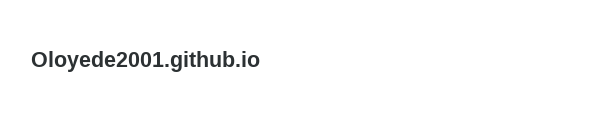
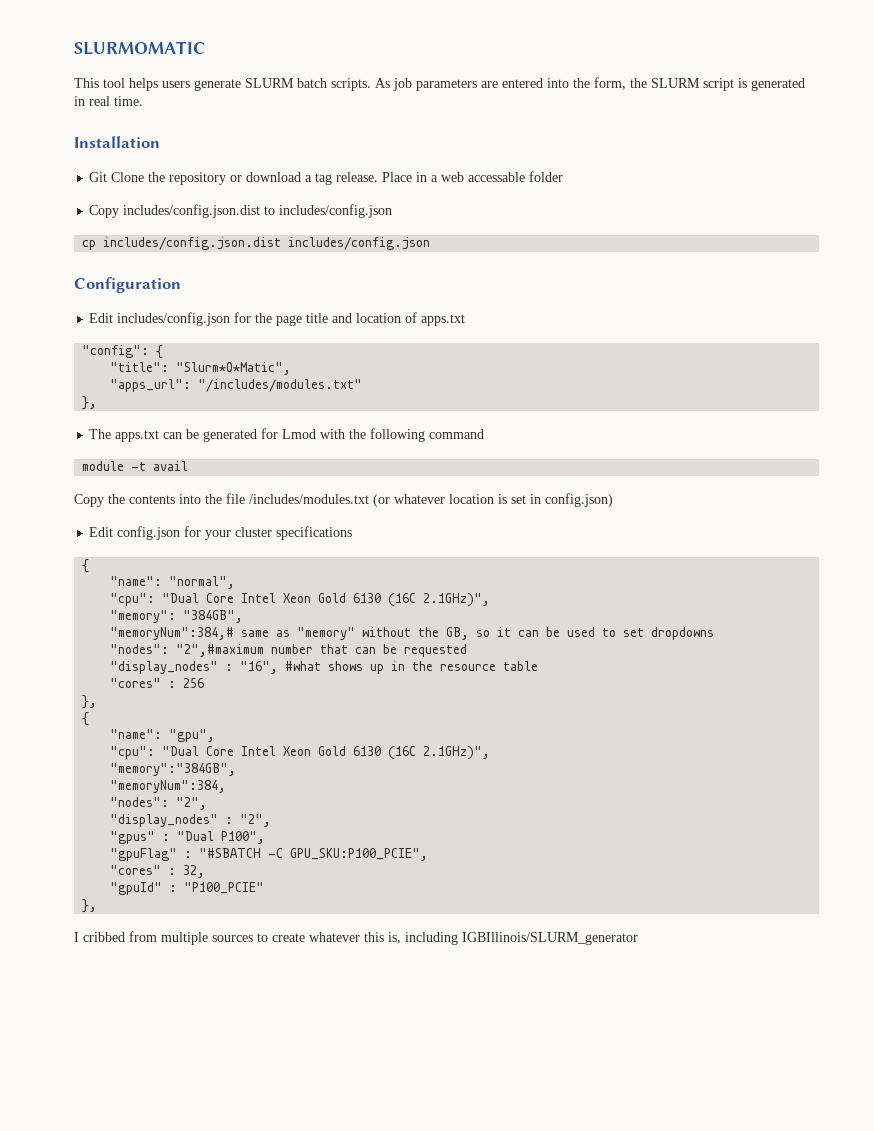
[31,51,260,72] Oloyede2001.github.io -> [74,41,205,55] [74,77,805,91] [74,96,143,106] [74,136,160,148] [89,171,564,185] [89,204,393,218] [82,237,431,250] [74,277,181,293] [89,312,466,326] [82,345,164,359] [110,362,292,375] [110,379,363,392] [82,396,98,410] [89,428,485,442] [82,461,189,471] [74,493,613,507] [89,526,353,540] [82,559,90,573] [110,576,236,589] [110,593,491,607] [110,610,244,623] [110,627,715,640] [110,644,468,657] [110,661,539,674] [110,678,205,688] [82,695,98,709] [82,712,90,726] [110,729,216,742] [110,746,491,760] [110,763,237,776] [110,780,227,793] [110,797,208,810] [110,814,272,827] [110,831,266,844] [110,848,429,861] [110,865,206,878] [110,882,265,895] [82,899,98,913] [74,931,638,945] SLURMOMATIC // This tool helps users generate SLURM batch scripts. As job parameters are entered into the form, the SLURM script is generated in real time. // Installation // Git Clone the repository or download a tag release. Place in a web accessable folder // Copy includes/config.json.dist to includes/config.json // cp includes/config.json.dist includes/config.json // Configuration // Edit includes/config.json for the page title and location of apps.txt // "config": { // "title": "Slurm*O*Matic", // "apps_url": "/includes/modules.txt" // }, // The apps.txt can be generated for Lmod with the following command // module -t avail // Copy the contents into the file /includes/modules.txt (or whatever location is set in config.json) // Edit config.json for your cluster specifications // { // "name": "normal", // "cpu": "Dual Core Intel Xeon Gold 6130 (16C 2.1GHz)", // "memory": "384GB", // "memoryNum":384,# same as "memory" without the GB, so it can be used to set dropdowns // "nodes": "2",#maximum number that can be requested // "display_nodes" : "16", #what shows up in the resource table // "cores" : 256 // }, // { // "name": "gpu", // "cpu": "Dual Core Intel Xeon Gold 6130 (16C 2.1GHz)", // "memory":"384GB", // "memoryNum":384, // "nodes": "2", // "display_nodes" : "2", // "gpus" : "Dual P100", // "gpuFlag" : "#SBATCH -C GPU_SKU:P100_PCIE", // "cores" : 32, // "gpuId" : "P100_PCIE" // }, // I cribbed from multiple sources to create whatever this is, including IGBIllinois/SLURM_generator

